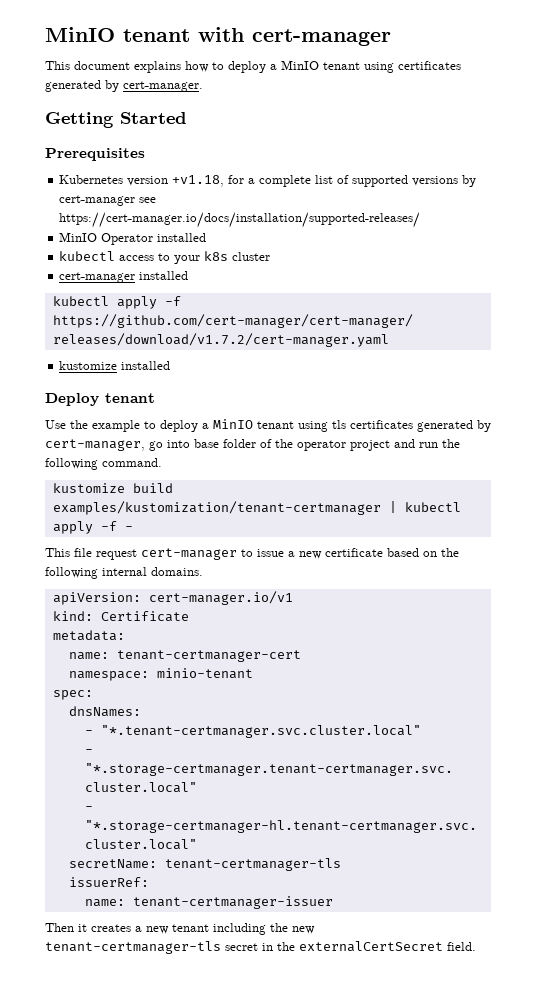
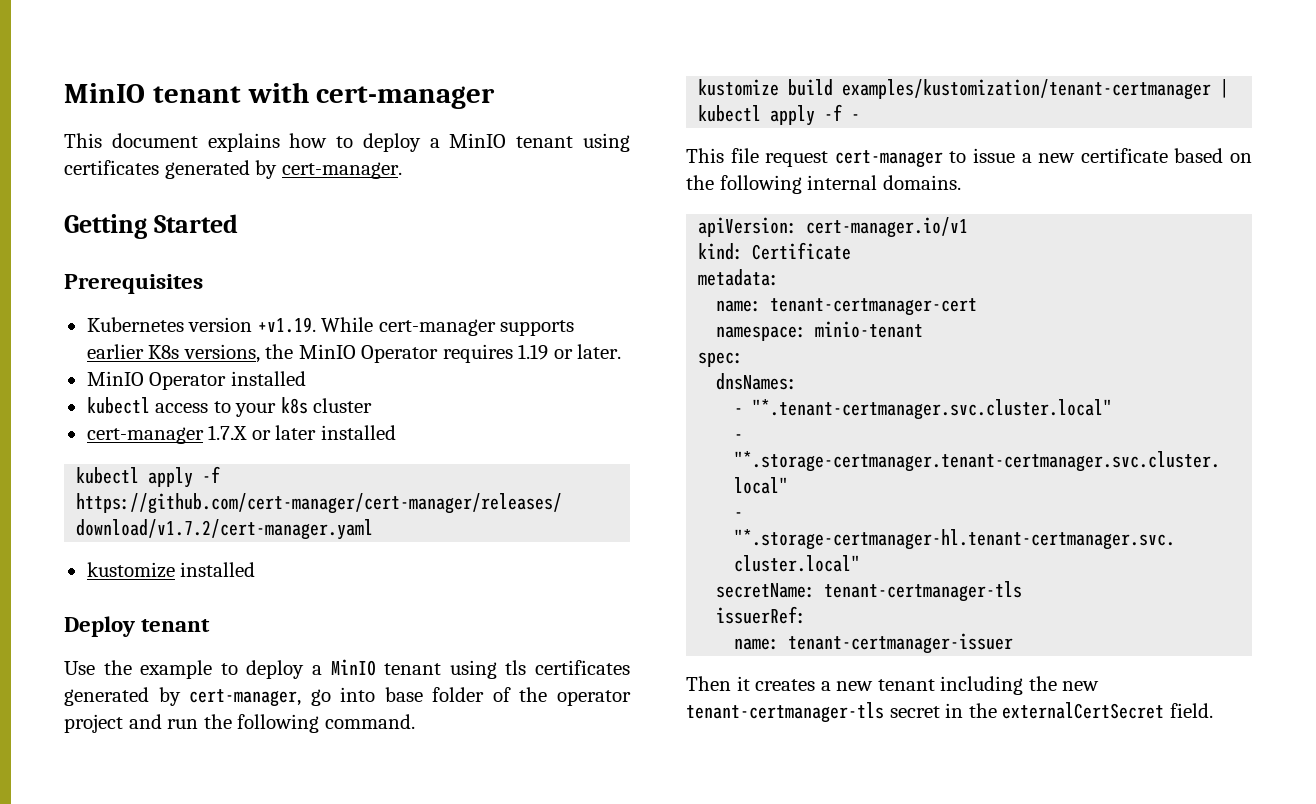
[172,175,477,187] [59,195,157,206] [59,212,421,228] +v1.18, for a complete list of supported versions by cert-manager see https://cert-manager.io/docs/installation/supported-releases/ -> [257,317,575,336] [86,344,622,363] +v1.19. While cert-manager supports earlier K8s versions, the MinIO Operator requires 1.19 or later.
(136, 277) none -> [208,425,317,440] 1.7.X or later

